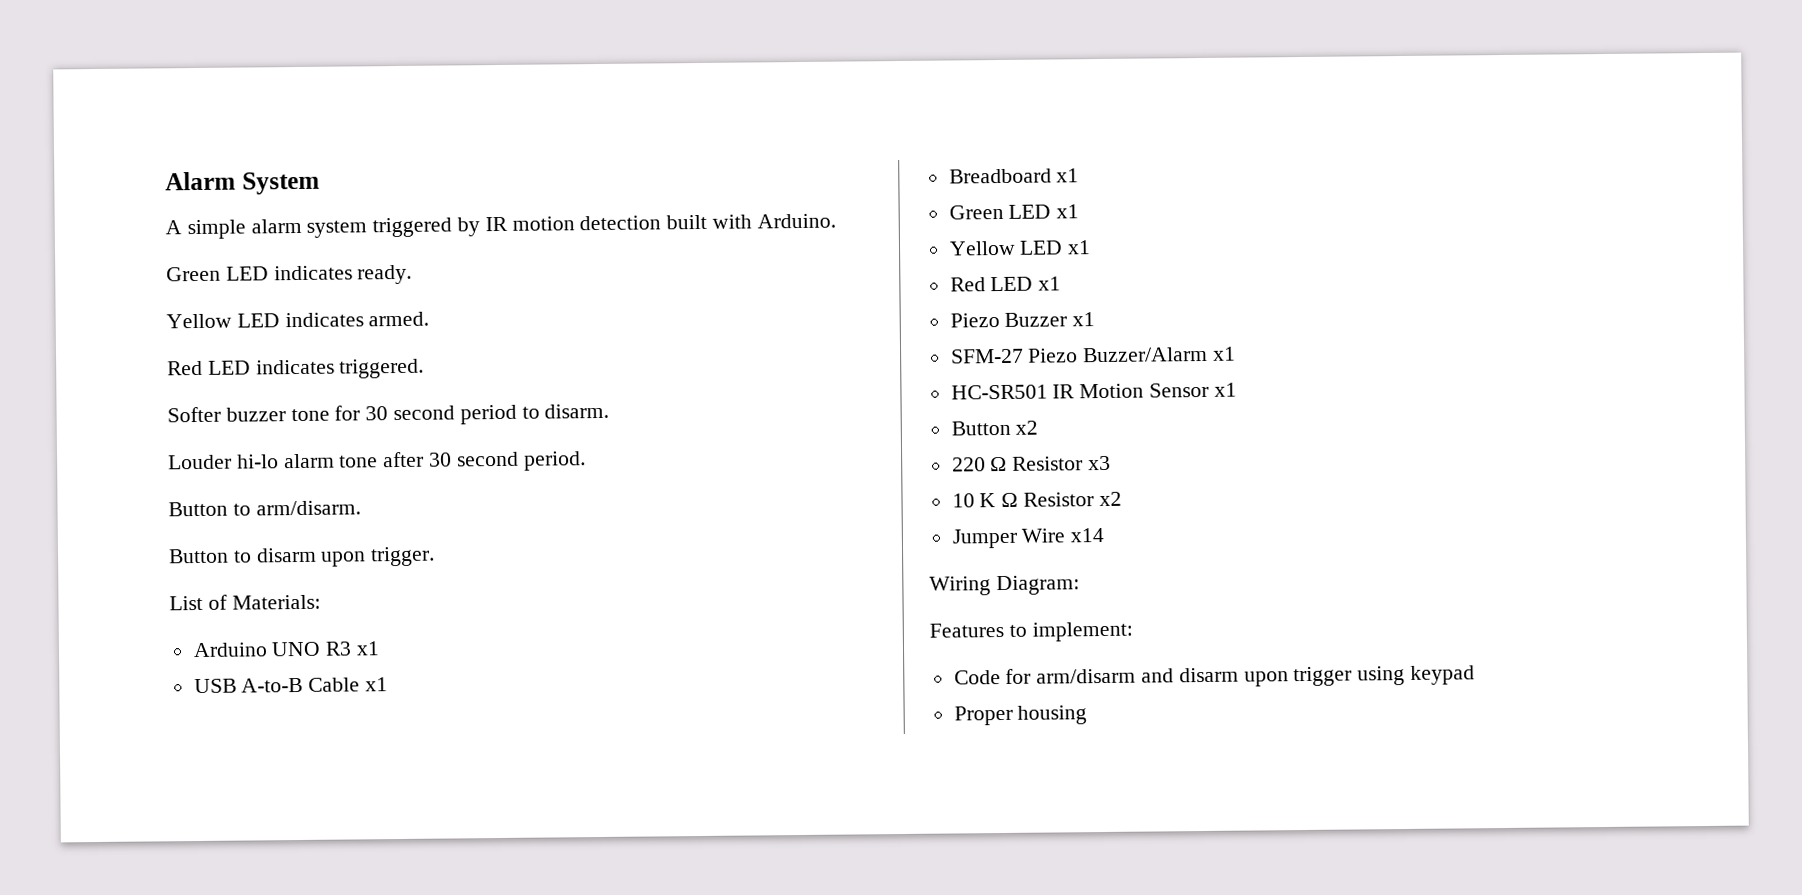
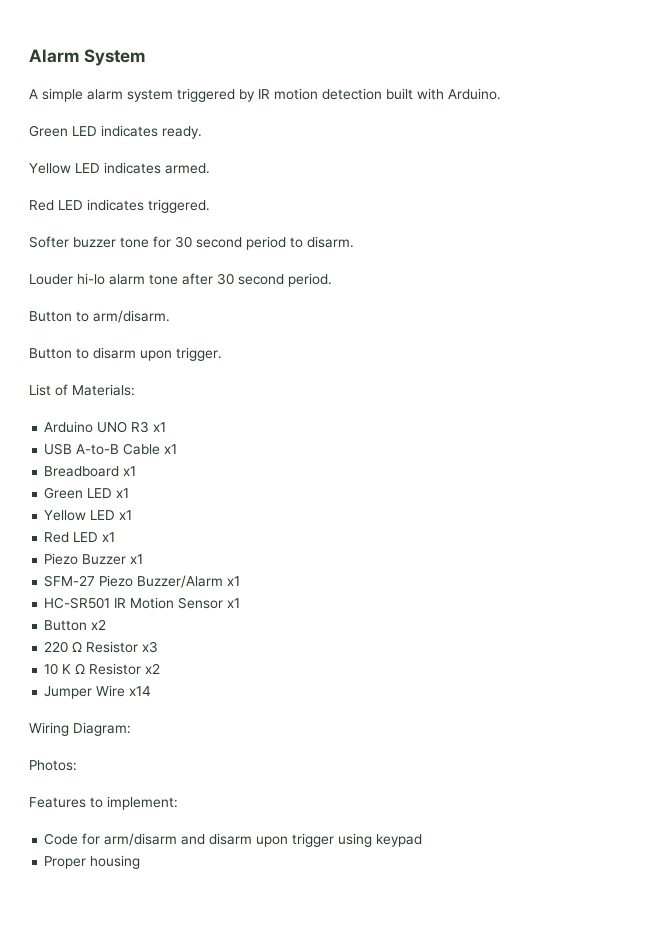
(1080, 585) none -> [29,760,77,771] // Photos:

